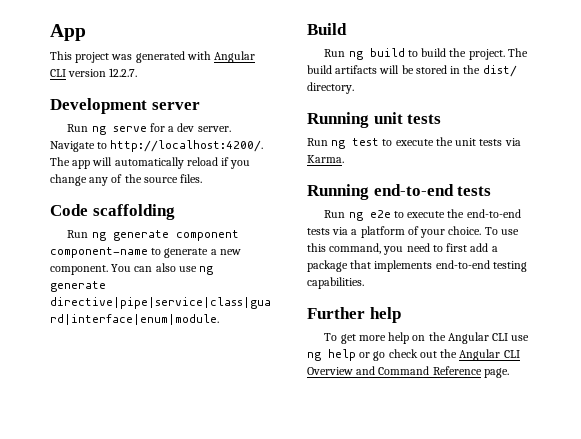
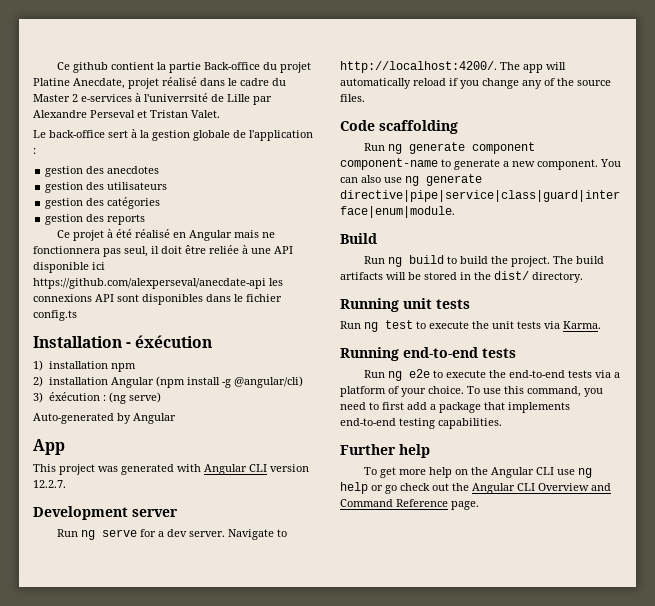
(50, 32) none -> [57,62,312,73] [33,77,286,89] [33,93,272,105] [33,110,220,118] [33,129,313,141] [33,148,36,154] [45,166,160,177] [45,182,168,193] [45,197,161,209] [45,214,146,225] [57,229,276,241] [33,245,293,257] [33,262,105,273] [33,278,283,289] [33,294,282,305] [33,310,77,321] [33,335,213,348] [33,360,136,372] [33,376,303,388] [33,392,161,404] [33,413,176,424] Ce github contient la partie Back-office du projet Platine Anecdate, projet réalisé dans le cadre du Master 2 e-services à l'univerrsité de Lille par Alexandre Perseval et Tristan Valet. // Le back-office sert à la gestion globale de l'application : // gestion des anecdotes // gestion des utilisateurs // gestion des catégories // gestion des reports // Ce projet à été réalisé en Angular mais ne fonctionnera pas seul, il doit être reliée à une API disponible ici https://github.com/alexperseval/anecdate-api les connexions API sont disponibles dans le fichier config.ts // Installation - éxécution // 1) installation npm // 2) installation Angular (npm install -g @angular/cli) // 3) éxécution : (ng serve) // Auto-generated by Angular //

